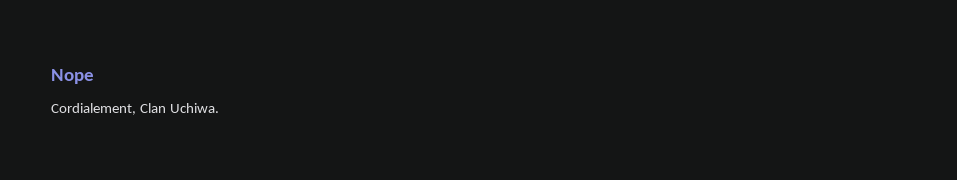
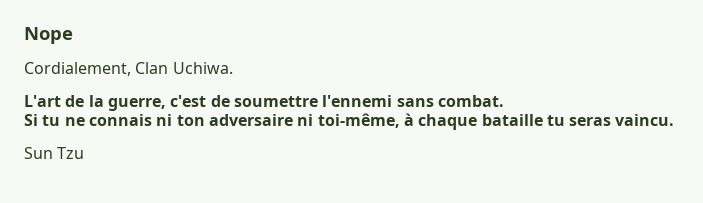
(219, 108) none -> [24,95,504,111] [24,113,675,130] [24,147,85,159] // L'art de la guerre, c'est de soumettre l'ennemi sans combat. // Si tu ne connais ni ton adversaire ni toi-même, à chaque bataille tu seras vaincu. // Sun Tzu

